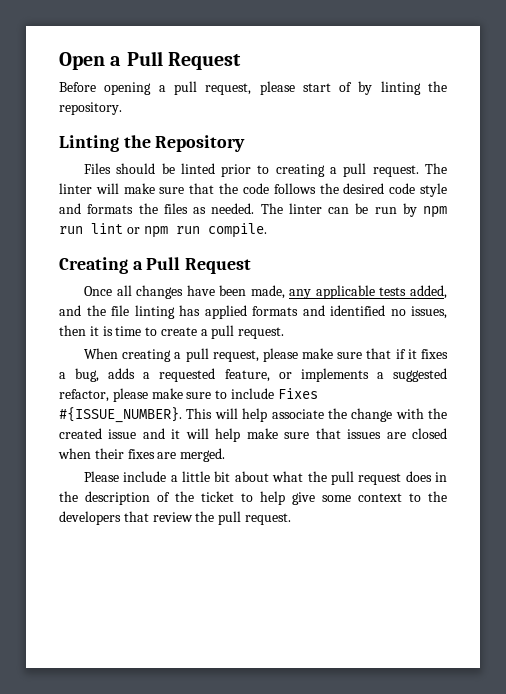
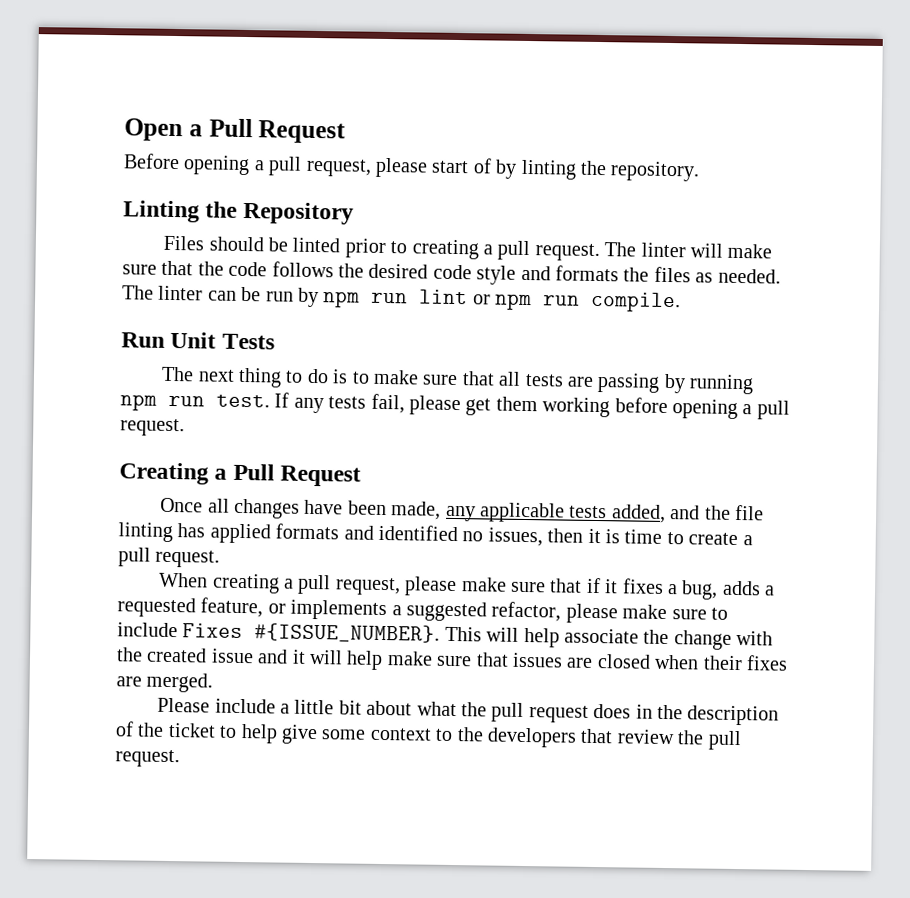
(267, 230) none -> [121,331,275,350] [161,366,755,395] [120,392,790,420] [120,418,185,437] // Run Unit Tests // The next thing to do is to make sure that all tests are passing by running npm run test. If any tests fail, please get them working before opening a pull request.

